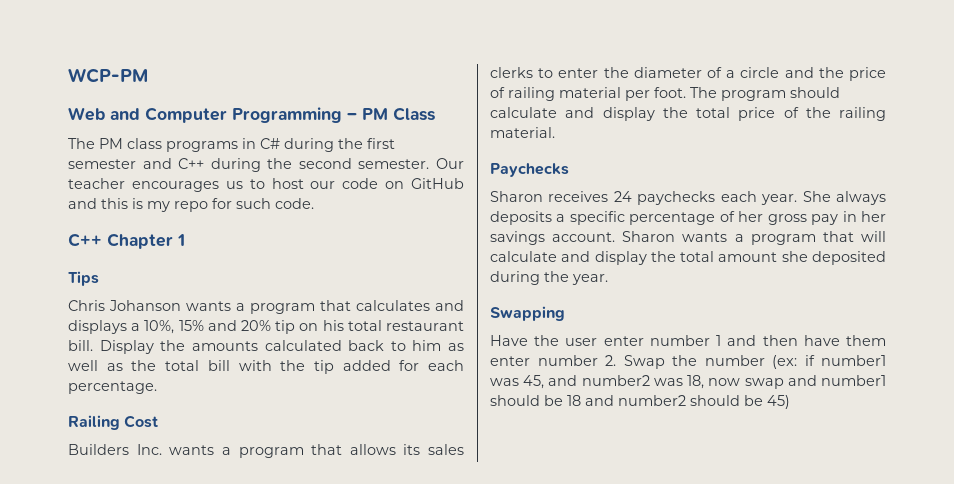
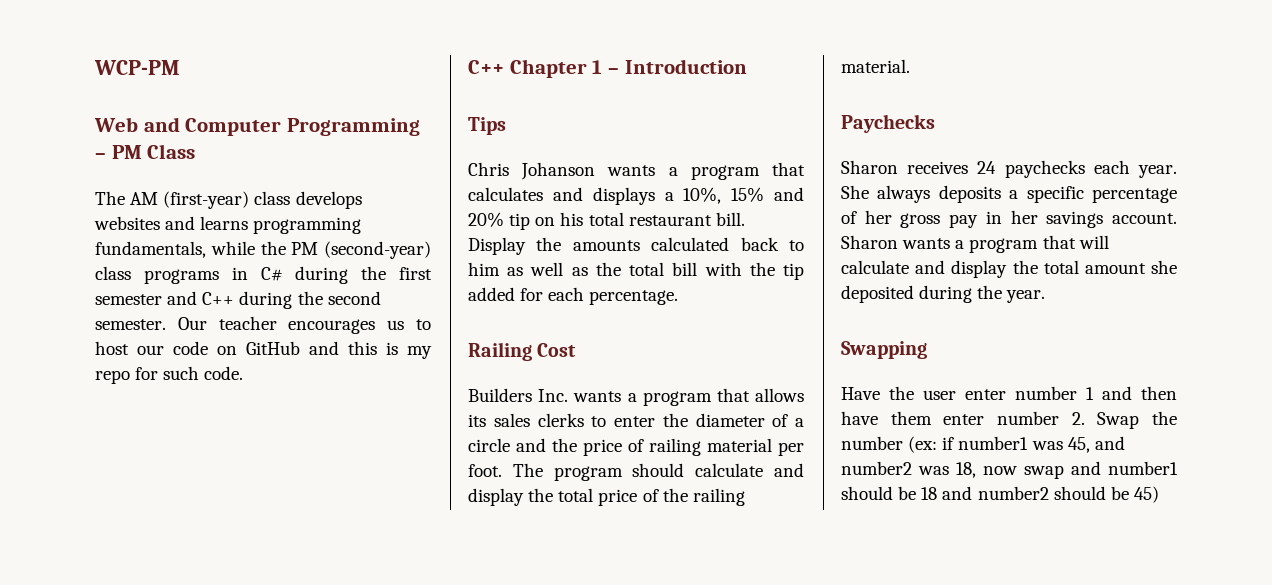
[99,138,123,149] PM -> [130,191,362,209] [94,216,362,234] [95,241,431,259] AM (first-year) class develops websites and learns programming fundamentals, while the PM (second-year)
(185, 240) none -> [608,59,747,74] – Introduction

